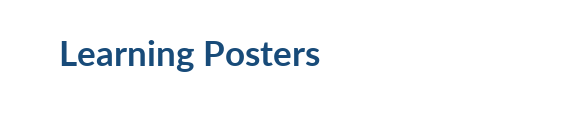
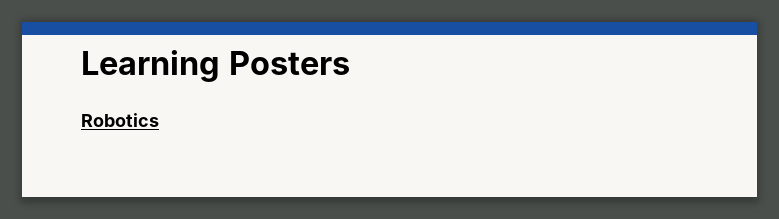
(321, 53) none -> [81,113,159,127] // Robotics

